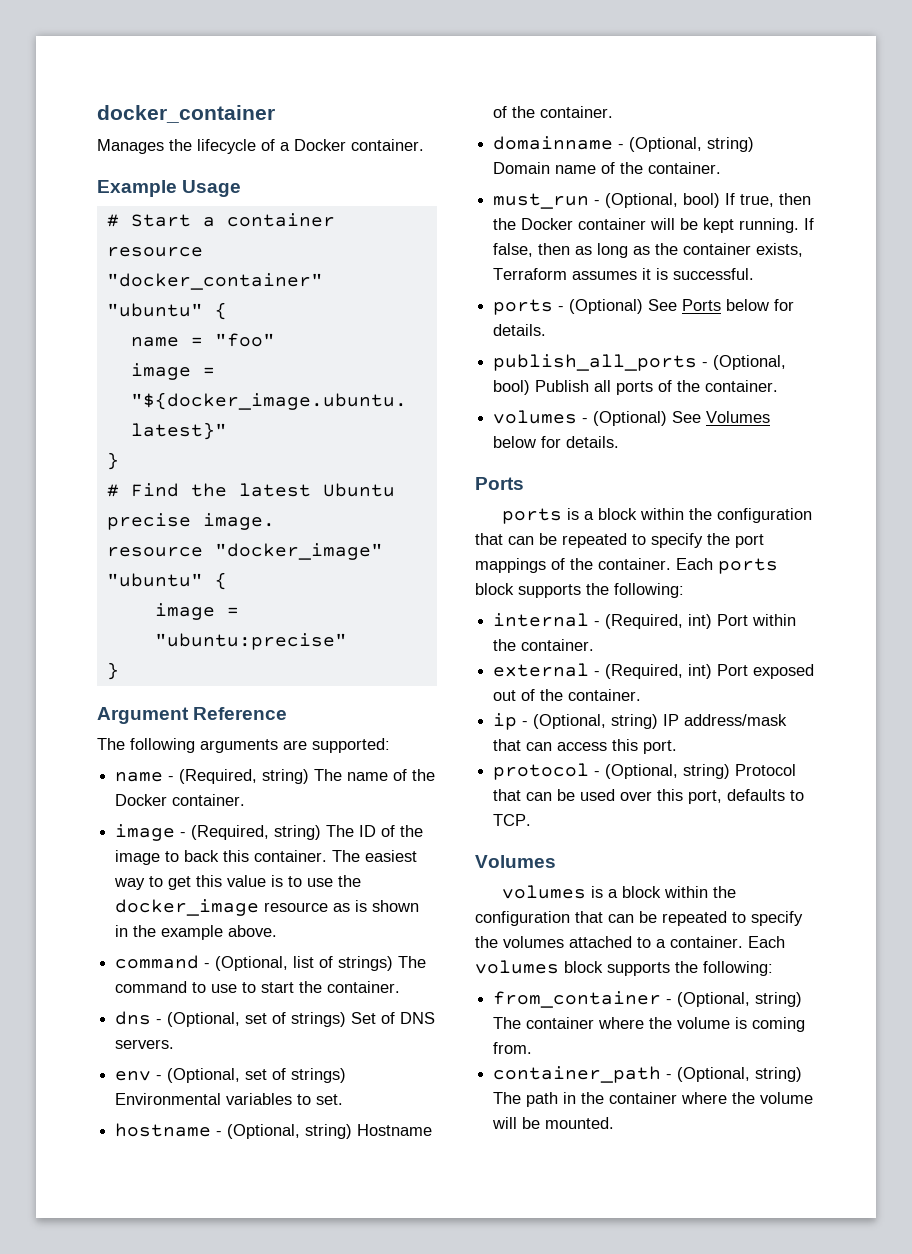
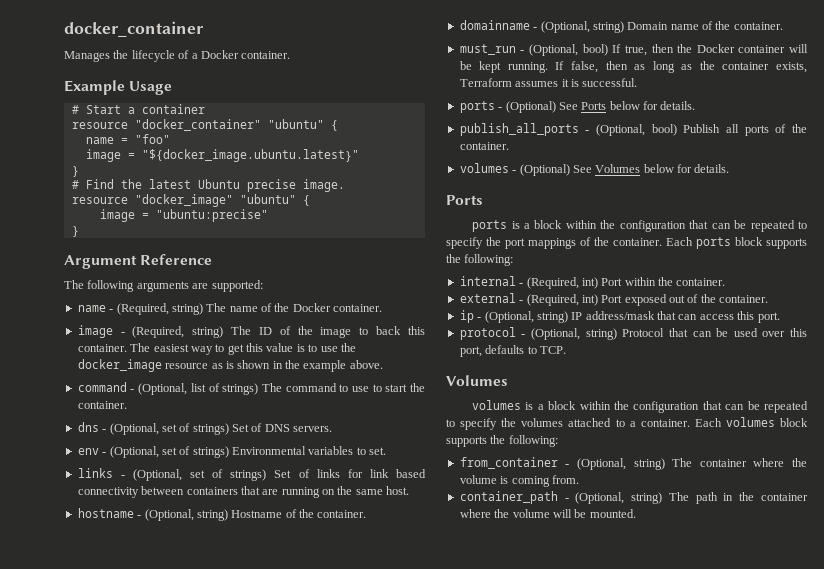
(344, 1099) none -> [77,468,427,481] [77,486,410,498] // links - (Optional, set of strings) Set of links for link based connectivity between containers that are running on the same host.

